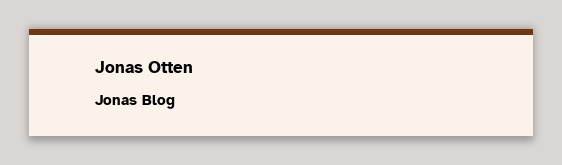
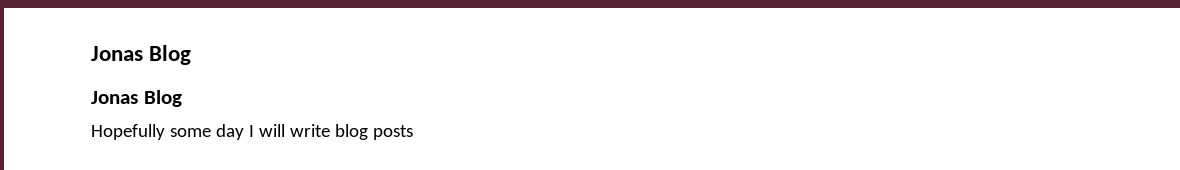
[95,61,193,73] [95,95,175,109] Jonas Otten // Jonas Blog -> [91,45,192,65] [91,90,182,107] [91,124,413,140] Jonas Blog // Jonas Blog // Hopefully some day I will write blog posts

